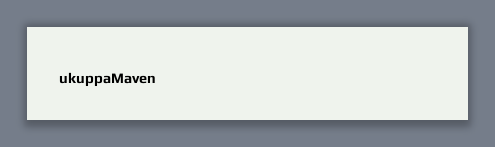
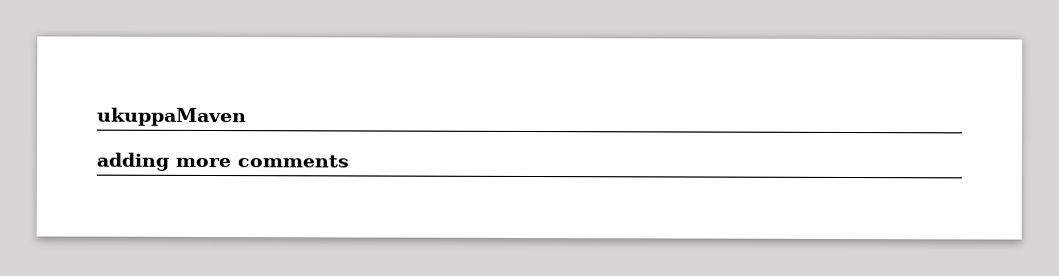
(156, 79) none -> [96,152,349,171] // adding more comments

